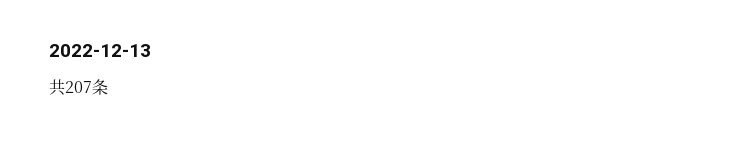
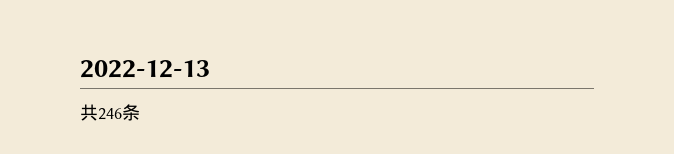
[65,81,92,93] 207 -> [98,108,122,120] 246

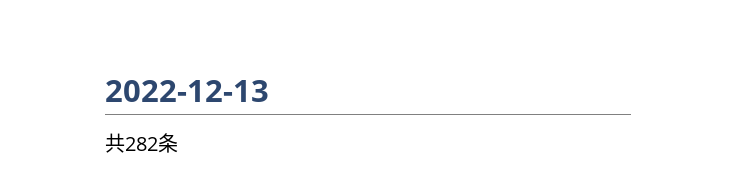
[98,108,122,120] 246 -> [125,137,158,151] 282

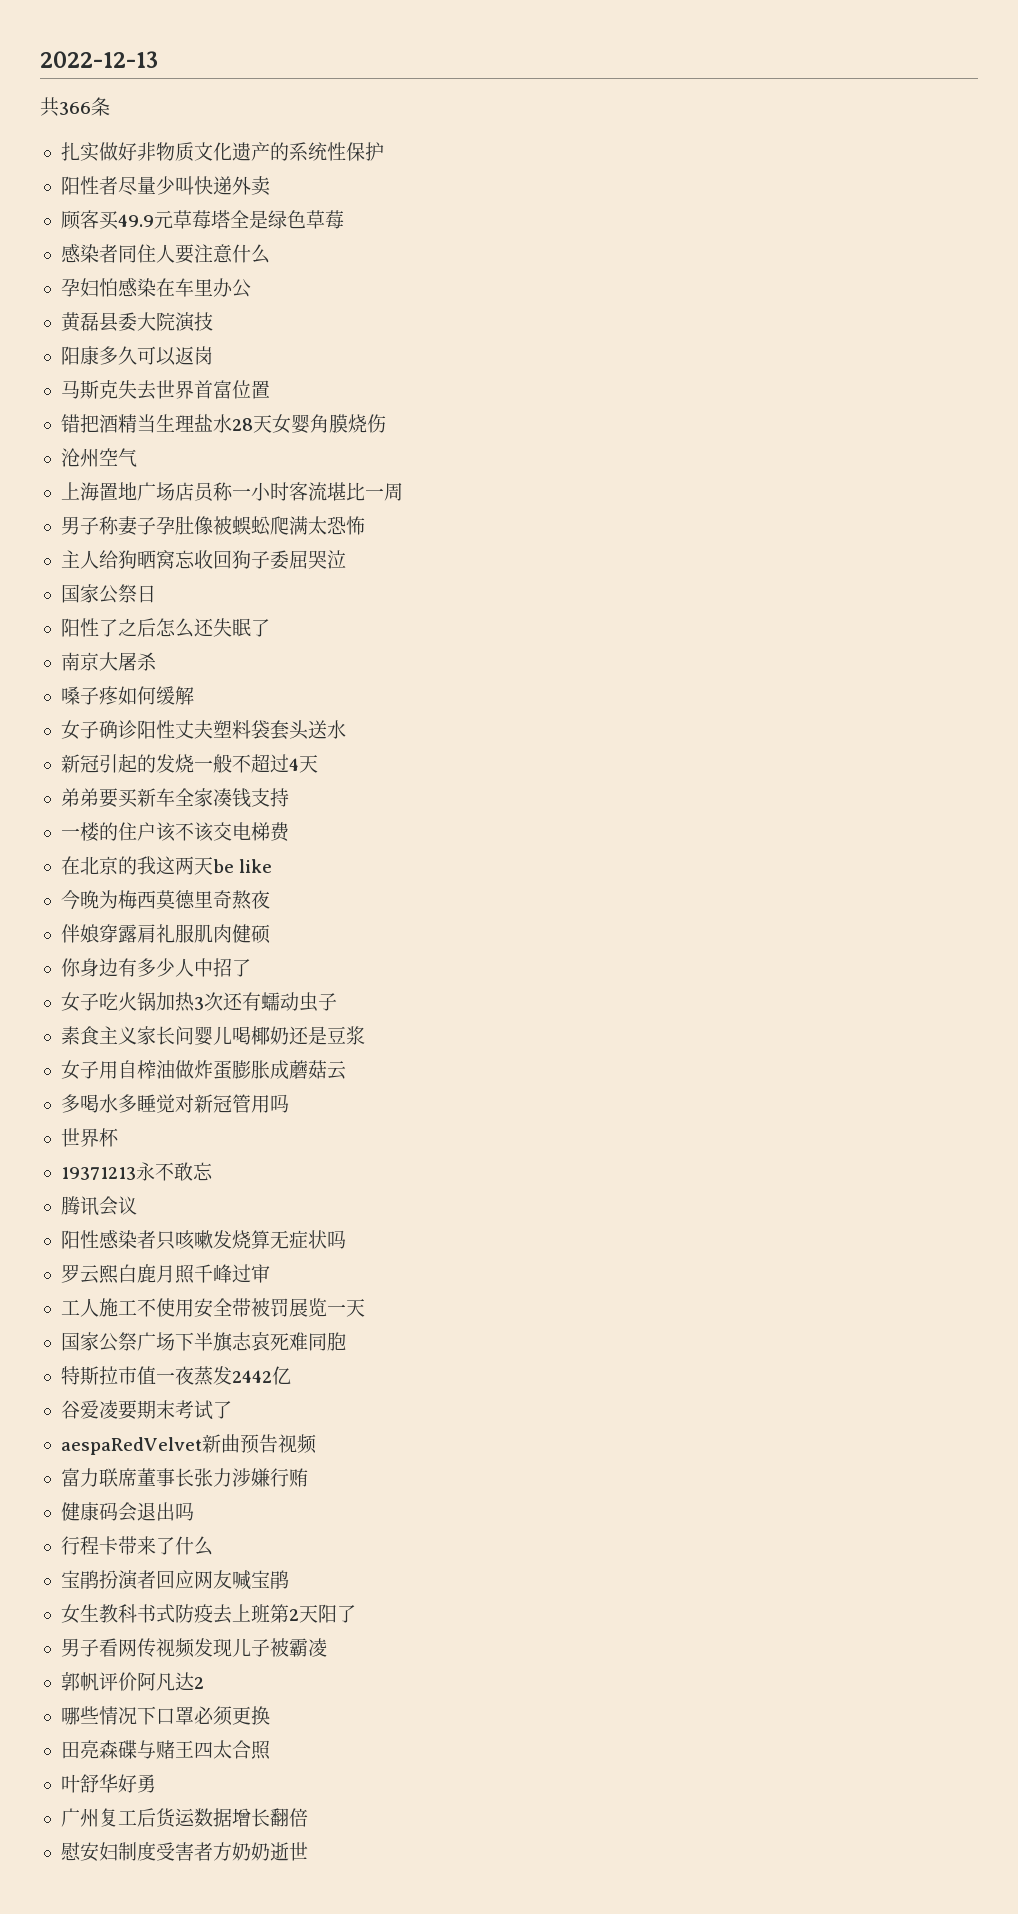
[125,137,158,151] 282 -> [59,102,91,115] 366
(178, 143) none -> [60,142,384,162] [60,176,270,196] [60,210,344,230] [60,244,270,264] [60,278,251,298] [60,312,213,332] [60,346,213,366] [60,380,270,400] [60,414,386,434] [60,448,137,467] [60,482,403,502] [60,516,365,536] [60,550,346,570] [60,584,156,604] [60,618,270,638] [60,652,156,671] [60,686,194,705] [60,720,346,740] [60,754,318,773] [60,788,289,808] [60,822,290,842] [60,856,273,875] [60,890,270,910] [60,924,271,944] [60,958,251,977] [60,992,337,1012] [60,1026,365,1046] [60,1060,346,1080] [60,1094,289,1113] [60,1128,119,1147] [60,1162,213,1181] [60,1196,137,1216] [60,1230,346,1250] [60,1264,270,1284] [60,1298,365,1318] [60,1332,346,1352] [60,1366,291,1386] [60,1400,232,1420] [60,1434,317,1455] [60,1468,308,1487] [60,1502,194,1522] [60,1536,213,1556] [60,1570,289,1590] [60,1604,356,1624] [60,1638,327,1658] [60,1672,204,1691] [60,1706,270,1726] [60,1740,271,1760] [60,1774,156,1793] [60,1808,308,1828] [60,1842,308,1862] // 扎实做好非物质文化遗产的系统性保护 // 阳性者尽量少叫快递外卖 // 顾客买49.9元草莓塔全是绿色草莓 // 感染者同住人要注意什么 // 孕妇怕感染在车里办公 // 黄磊县委大院演技 // 阳康多久可以返岗 // 马斯克失去世界首富位置 // 错把酒精当生理盐水28天女婴角膜烧伤 // 沧州空气 // 上海置地广场店员称一小时客流堪比一周 // 男子称妻子孕肚像被蜈蚣爬满太恐怖 // 主人给狗晒窝忘收回狗子委屈哭泣 // 国家公祭日 // 阳性了之后怎么还失眠了 // 南京大屠杀 // 嗓子疼如何缓解 // 女子确诊阳性丈夫塑料袋套头送水 // 新冠引起的发烧一般不超过4天 // 弟弟要买新车全家凑钱支持 // 一楼的住户该不该交电梯费 // 在北京的我这两天be like // 今晚为梅西莫德里奇熬夜 // 伴娘穿露肩礼服肌肉健硕 // 你身边有多少人中招了 // 女子吃火锅加热3次还有蠕动虫子 // 素食主义家长问婴儿喝椰奶还是豆浆 // 女子用自榨油做炸蛋膨胀成蘑菇云 // 多喝水多睡觉对新冠管用吗 // 世界杯 // 19371213永不敢忘 // 腾讯会议 // 阳性感染者只咳嗽发烧算无症状吗 // 罗云熙白鹿月照千峰过审 // 工人施工不使用安全带被罚展览一天 // 国家公祭广场下半旗志哀死难同胞 // 特斯拉市值一夜蒸发2442亿 // 谷爱凌要期末考试了 // aespaRedVelvet新曲预告视频 // 富力联席董事长张力涉嫌行贿 // 健康码会退出吗 // 行程卡带来了什么 // 宝鹃扮演者回应网友喊宝鹃 // 女生教科书式防疫去上班第2天阳了 // 男子看网传视频发现儿子被霸凌 // 郭帆评价阿凡达2 // 哪些情况下口罩必须更换 // 田亮森碟与赌王四太合照 // 叶舒华好勇 // 广州复工后货运数据增长翻倍 // 慰安妇制度受害者方奶奶逝世

